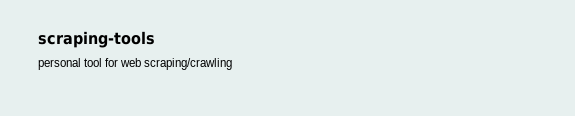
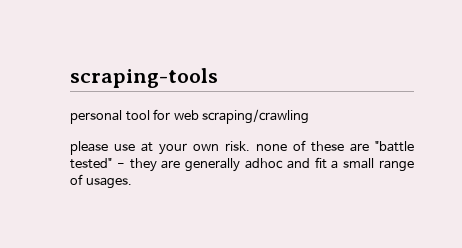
(233, 64) none -> [70,140,414,155] [70,157,415,172] [70,174,132,189] // please use at your own risk. none of these are "battle tested" - they are generally adhoc and fit a small range of usages.

